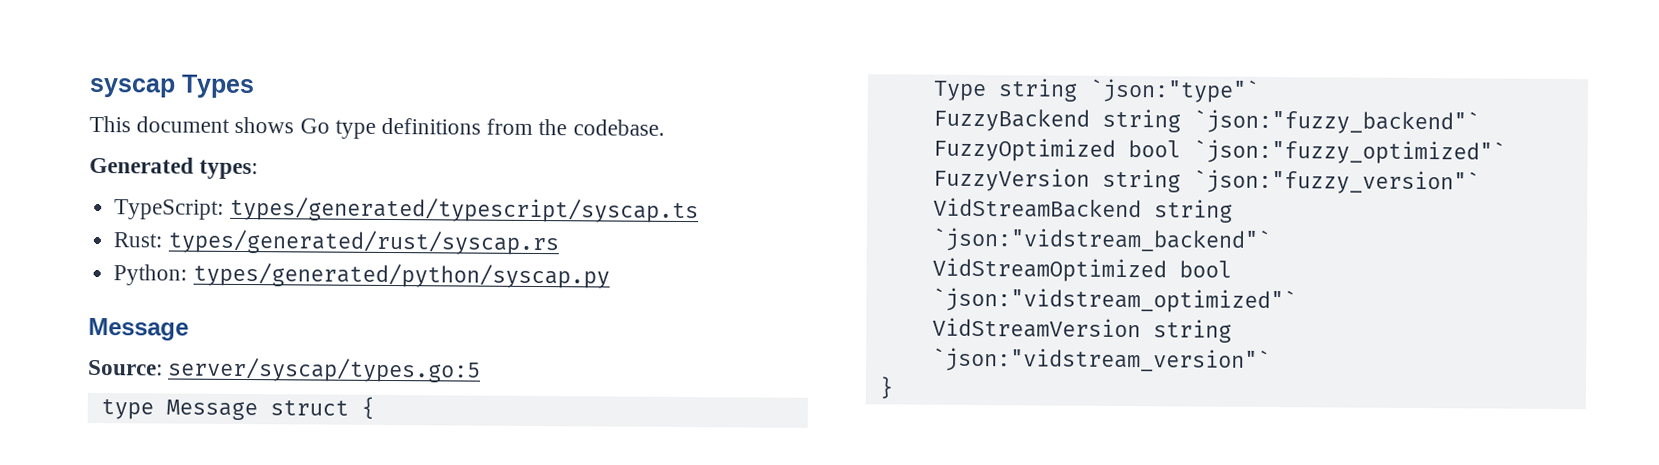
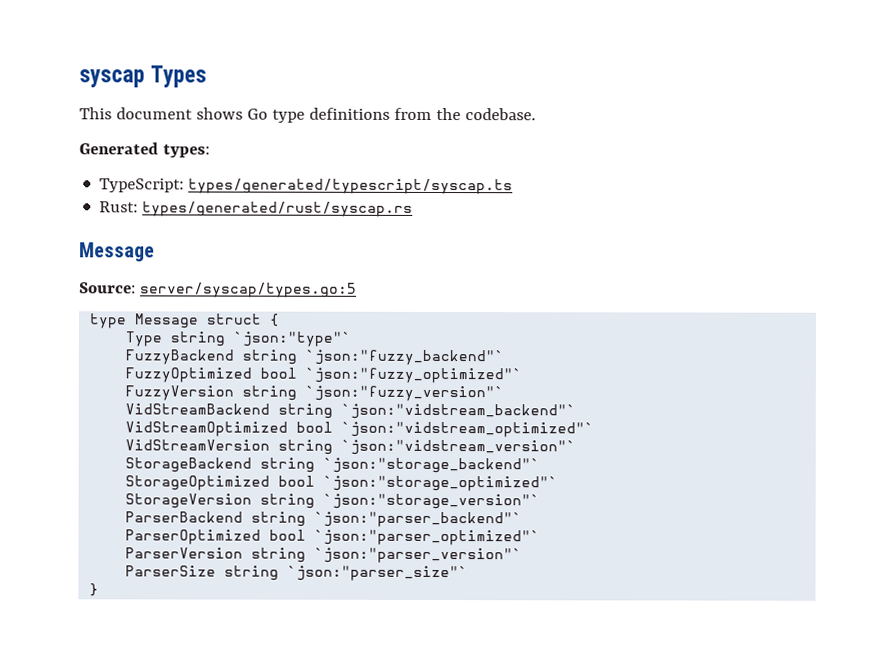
[113,262,610,289] // Python: types/generated/python/syscap.py -> (414, 209) none
(1271, 360) none -> [125,457,541,474] [125,475,559,492] [125,493,541,510] [125,511,523,528] [125,529,541,546] [125,547,523,564] [125,565,469,582] // StorageBackend string `json:"storage_backend"` // StorageOptimized bool `json:"storage_optimized"` // StorageVersion string `json:"storage_version"` // ParserBackend string `json:"parser_backend"` // ParserOptimized bool `json:"parser_optimized"` // ParserVersion string `json:"parser_version"` // ParserSize string `json:"parser_size"`

